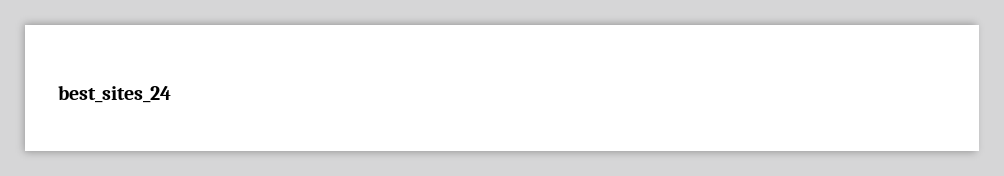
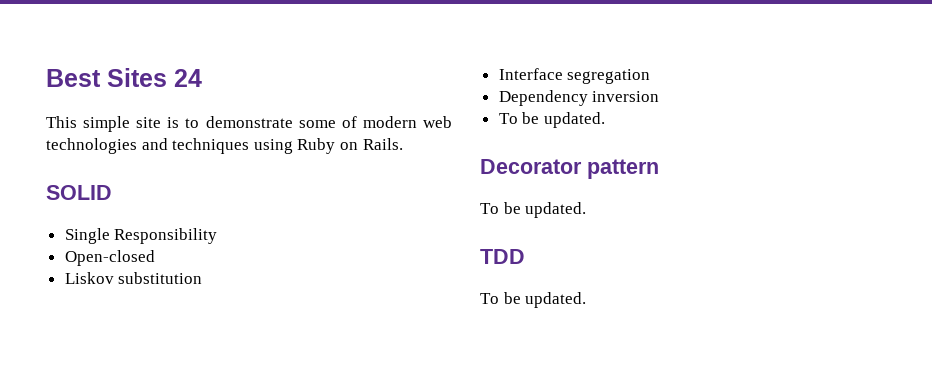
[58,85,171,103] best_sites_24 -> [46,68,202,87] [46,116,452,132] [46,138,403,154] [46,185,112,200] [64,228,218,244] [64,250,155,266] [64,272,203,284] [498,68,651,84] [498,90,660,106] [498,112,605,128] [480,159,659,179] [480,202,587,218] [480,249,525,264] [480,292,587,308] Best Sites 24 // This simple site is to demonstrate some of modern web technologies and techniques using Ruby on Rails. // SOLID // Single Responsibility // Open-closed // Liskov substitution // Interface segregation // Dependency inversion // To be updated. // Decorator pattern // To be updated. // TDD // To be updated.

